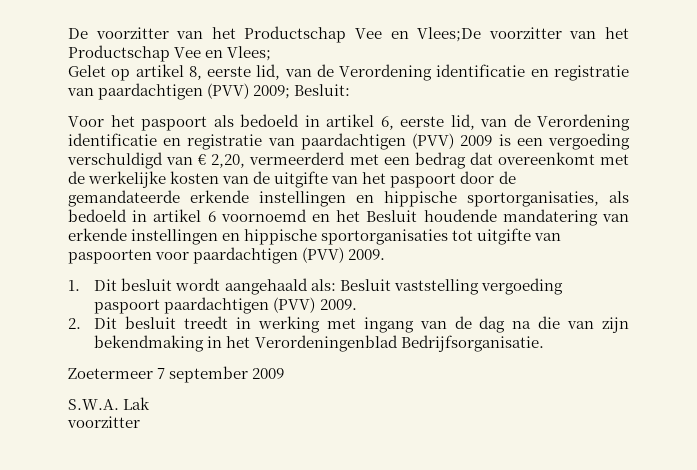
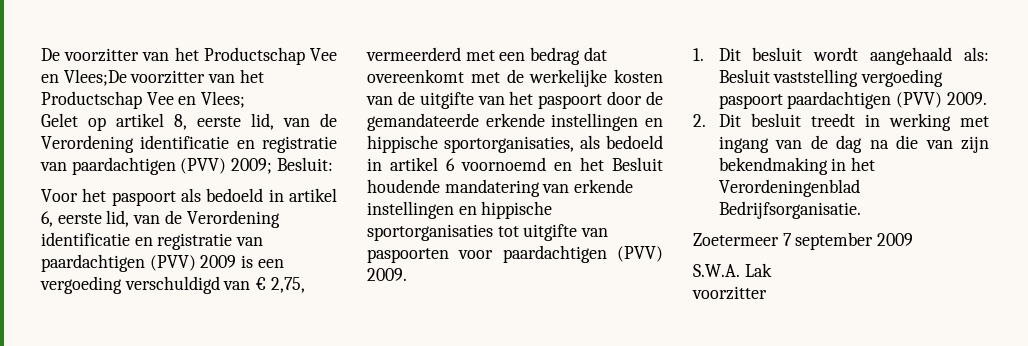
[211,154,246,168] 2,20, -> [270,277,305,293] 2,75,

